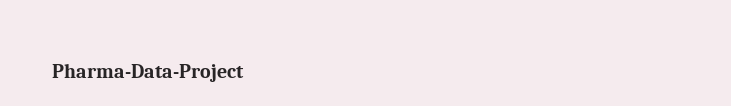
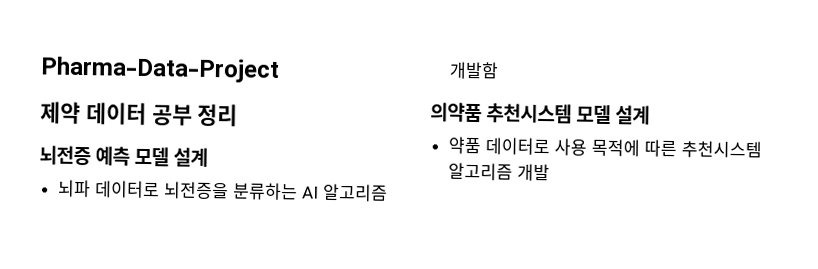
(244, 72) none -> [40,101,239,127] [39,145,209,167] [57,179,388,202] [448,61,499,80] [430,102,651,125] [447,136,762,159] [447,162,550,182] // 제약 데이터 공부 정리 // 뇌전증 예측 모델 설계 // 뇌파 데이터로 뇌전증을 분류하는 AI 알고리즘 개발함 // 의약품 추천시스템 모델 설계 // 약품 데이터로 사용 목적에 따른 추천시스템 알고리즘 개발

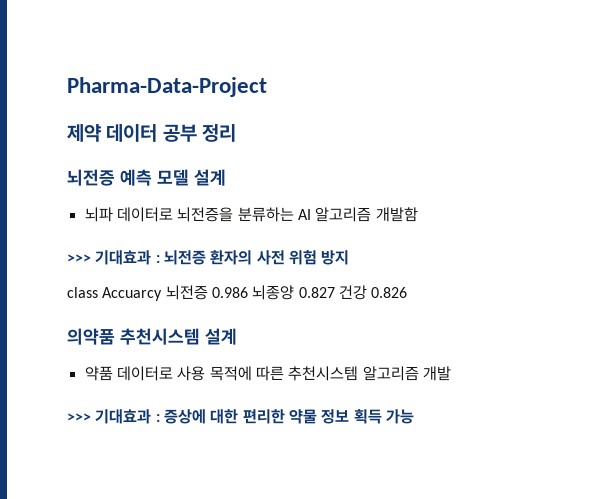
(499, 70) none -> [67,250,350,265] [67,285,408,301] // >>> 기대효과 : 뇌전증 환자의 사전 위험 방지 // class Accuarcy 뇌전증 0.986 뇌종양 0.827 건강 0.826
[576,104,612,125] 모델 -> (200, 336) none
(550, 172) none -> [67,409,414,424] // >>> 기대효과 : 증상에 대한 편리한 약물 정보 획득 가능

